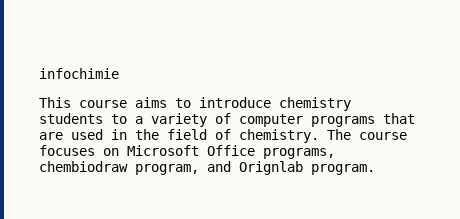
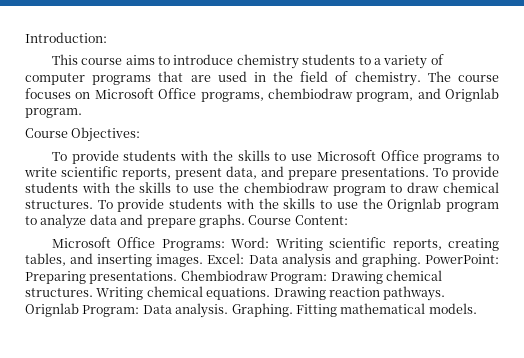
[39,68,119,79] infochimie -> [25,32,107,43] Introduction:
(375, 169) none -> [25,127,141,142] [51,150,499,164] [24,166,499,180] [25,182,499,196] [25,198,500,212] [25,214,348,229] [51,237,499,251] [25,253,499,268] [25,270,442,284] [25,286,446,301] [25,303,477,318] // Course Objectives: // To provide students with the skills to use Microsoft Office programs to write scientific reports, present data, and prepare presentations. To provide students with the skills to use the chembiodraw program to draw chemical structures. To provide students with the skills to use the Orignlab program to analyze data and prepare graphs. Course Content: // Microsoft Office Programs: Word: Writing scientific reports, creating tables, and inserting images. Excel: Data analysis and graphing. PowerPoint: Preparing presentations. Chembiodraw Program: Drawing chemical structures. Writing chemical equations. Drawing reaction pathways. Orignlab Program: Data analysis. Graphing. Fitting mathematical models.

